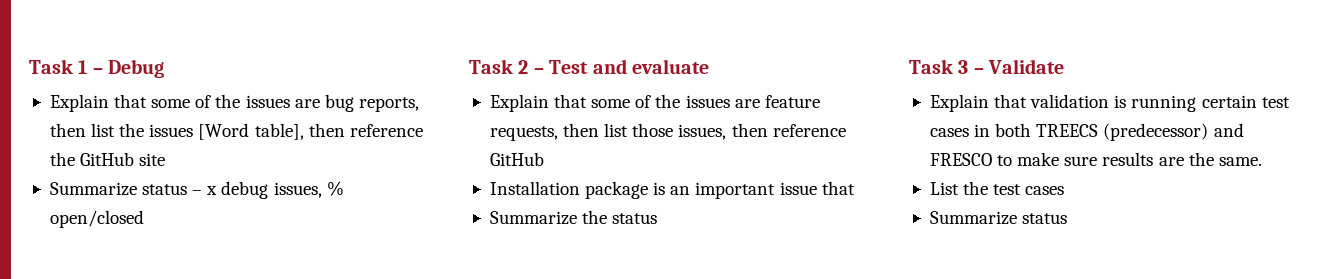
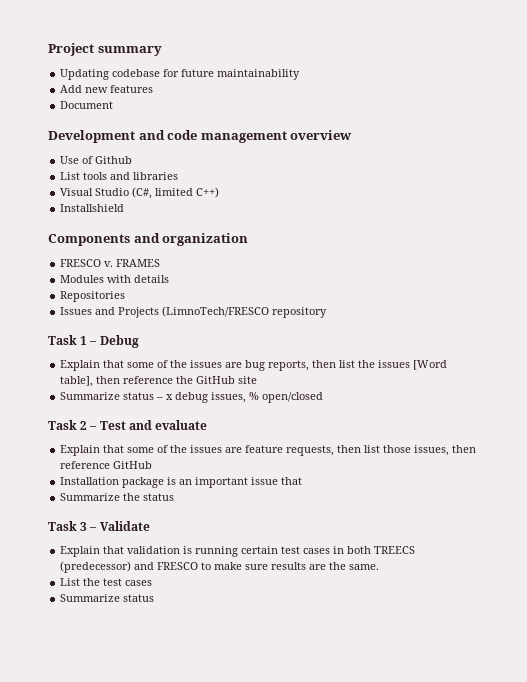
(29, 66) none -> [48,43,162,56] [60,69,301,80] [60,85,154,93] [60,101,114,109] [48,130,353,143] [60,156,133,164] [60,172,179,180] [60,187,220,199] [60,204,125,212] [48,233,249,246] [60,259,161,267] [60,275,170,283] [60,291,126,302] [60,306,328,318] Project summary // Updating codebase for future maintainability // Add new features // Document // Development and code management overview // Use of Github // List tools and libraries // Visual Studio (C#, limited C++) // Installshield // Components and organization // FRESCO v. FRAMES // Modules with details // Repositories // Issues and Projects (LimnoTech/FRESCO repository //

